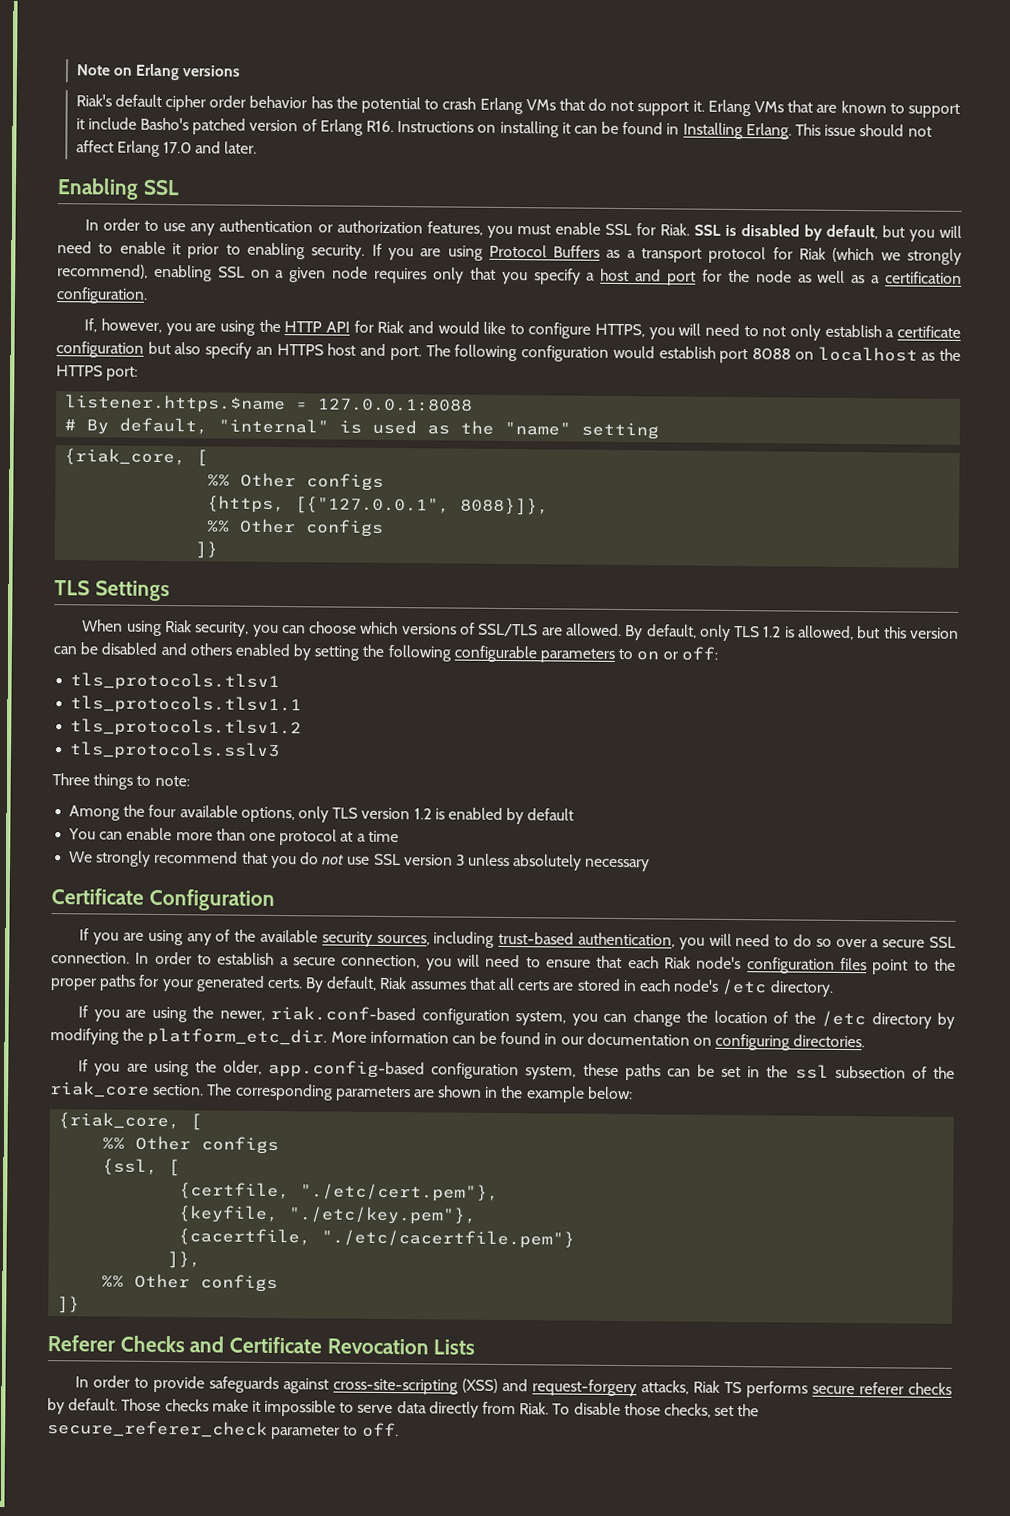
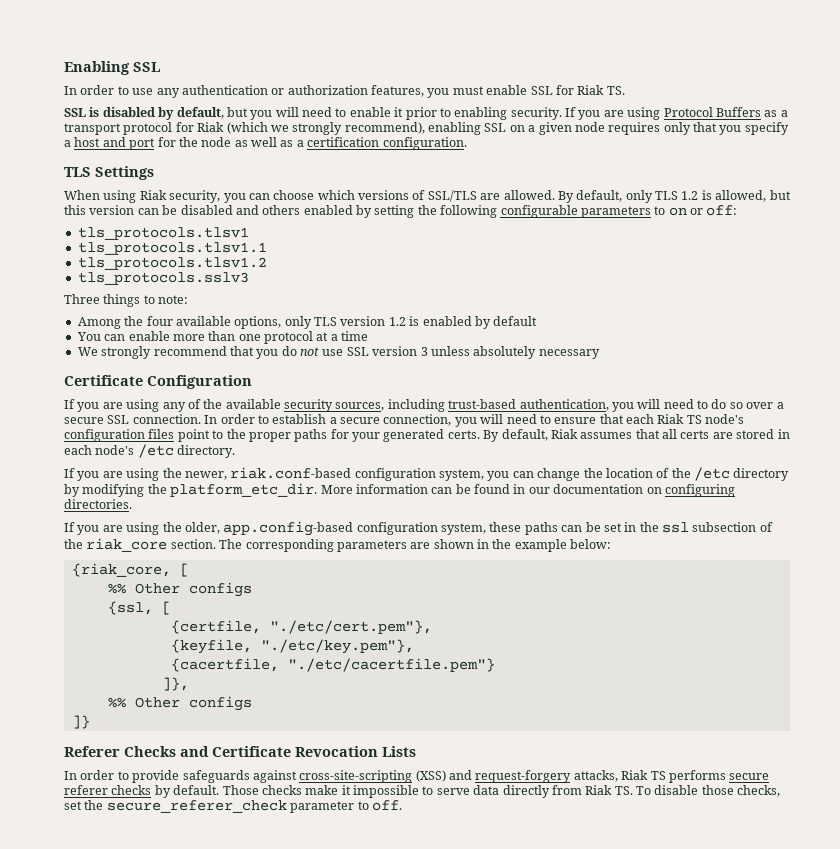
[75,63,242,81] [75,94,960,118] [75,117,932,140] [75,140,258,157] Note on Erlang versions // Riak's default cipher order behavior has the potential to crash Erlang VMs that do not support it. Erlang VMs that are known to support it include Basho's patched version of Erlang R16. Instructions on installing it can be found in Installing Erlang. This issue should not affect Erlang 17.0 and later. // -> (64, 68) none
[659,223,690,236] Riak. -> [577,85,625,95] Riak TS. //
[84,318,962,341] [56,341,961,364] [56,365,139,381] [65,394,474,414] [64,417,660,440] [64,448,209,467] [207,472,385,491] [207,495,550,516] [206,518,385,537] [195,541,219,559] // If, however, you are using the HTTP API for Riak and would like to configure HTTPS, you will need to not only establish a certificate configuration but also specify an HTTPS host and port. The following configuration would establish port 8088 on localhost as the HTTPS port: // listener.https.$name = 127.0.0.1:8088 // # By default, "internal" is used as the "name" setting // {riak_core, [ // %% Other configs // {https, [{"127.0.0.1", 8088}]}, // %% Other configs // ]} -> (467, 143) none
(691, 962) none -> [686,415,702,424] TS
[519,1402,550,1415] Riak. -> [585,785,633,795] Riak TS.

